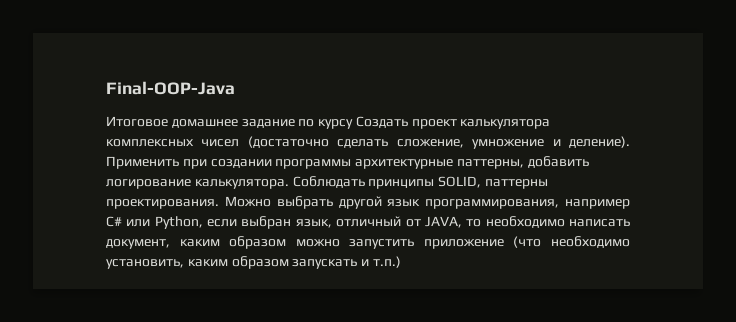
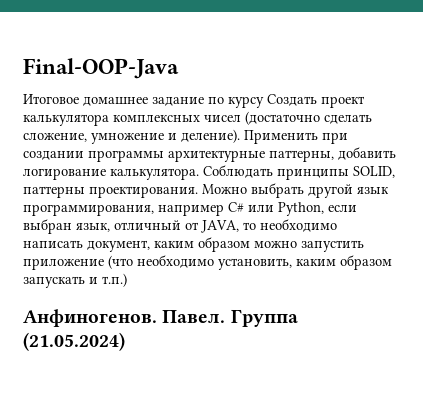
(401, 262) none -> [23,309,298,327] [23,332,125,351] // Анфиногенов. Павел. Группа (21.05.2024)

